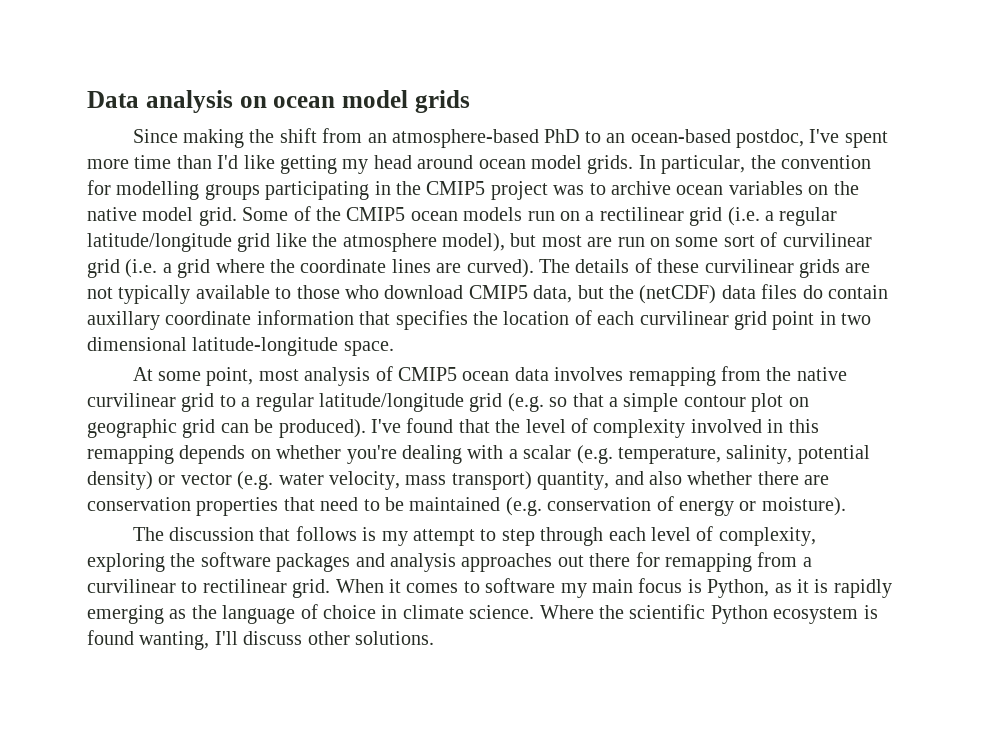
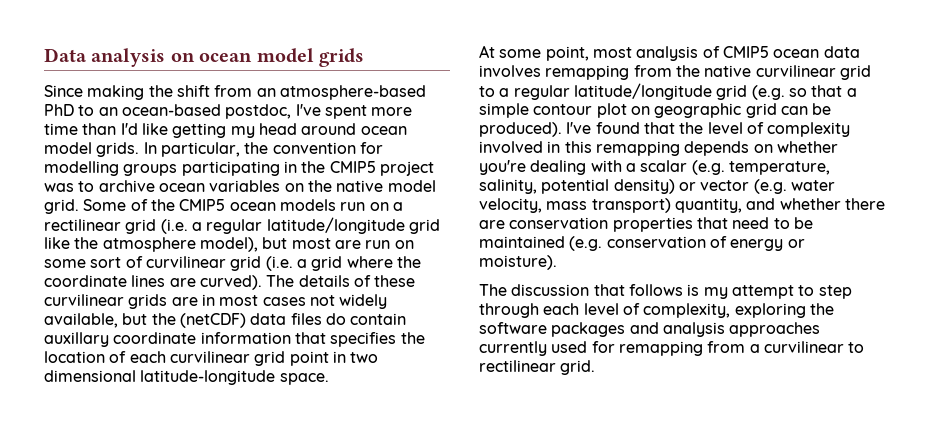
[87,285,573,304] not typically available to those who download CMIP5 data, -> [201,294,388,309] [44,313,118,328] in most cases not widely available,
[648,471,682,485] also -> (776, 204) none
[557,553,631,567] out there -> [479,341,588,356] currently used
[335,578,892,598] [87,604,878,624] [87,630,434,650] When it comes to software my main focus is Python, as it is rapidly emerging as the language of choice in climate science. Where the scientific Python ecosystem is found wanting, I'll discuss other solutions. -> (596, 367) none

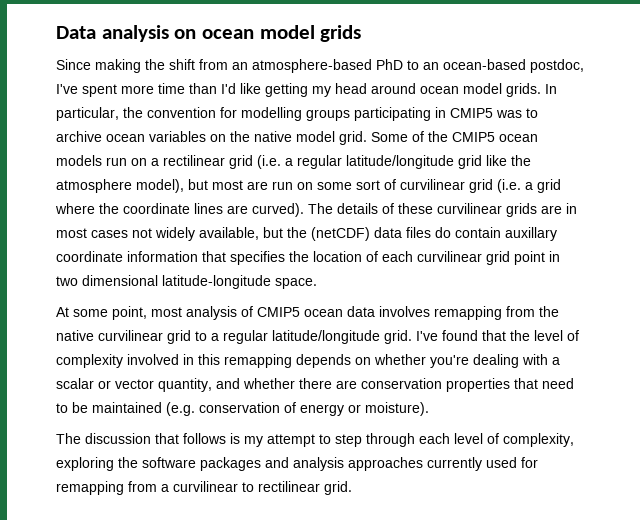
[301,161,434,176] the CMIP5 project -> [450,108,493,118] CMIP5
[716,85,857,100] [479,103,832,118] [479,122,562,137] grid (e.g. so that a simple contour plot on geographic grid can be produced). -> [384,330,412,344] grid.
[691,160,830,175] [479,179,835,194] [479,198,671,213] (e.g. temperature, salinity, potential density) or vector (e.g. water velocity, mass transport) -> [98,379,154,389] or vector

